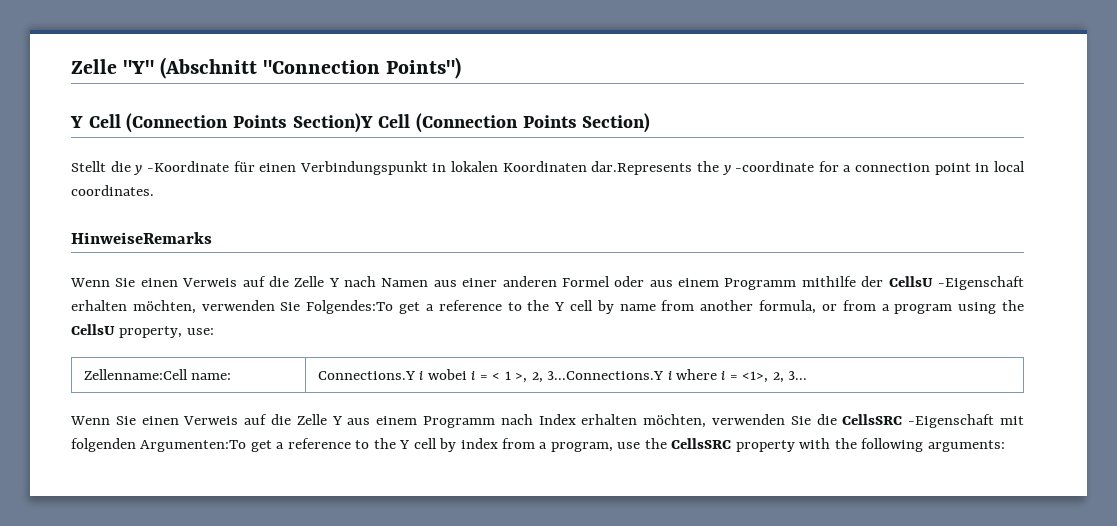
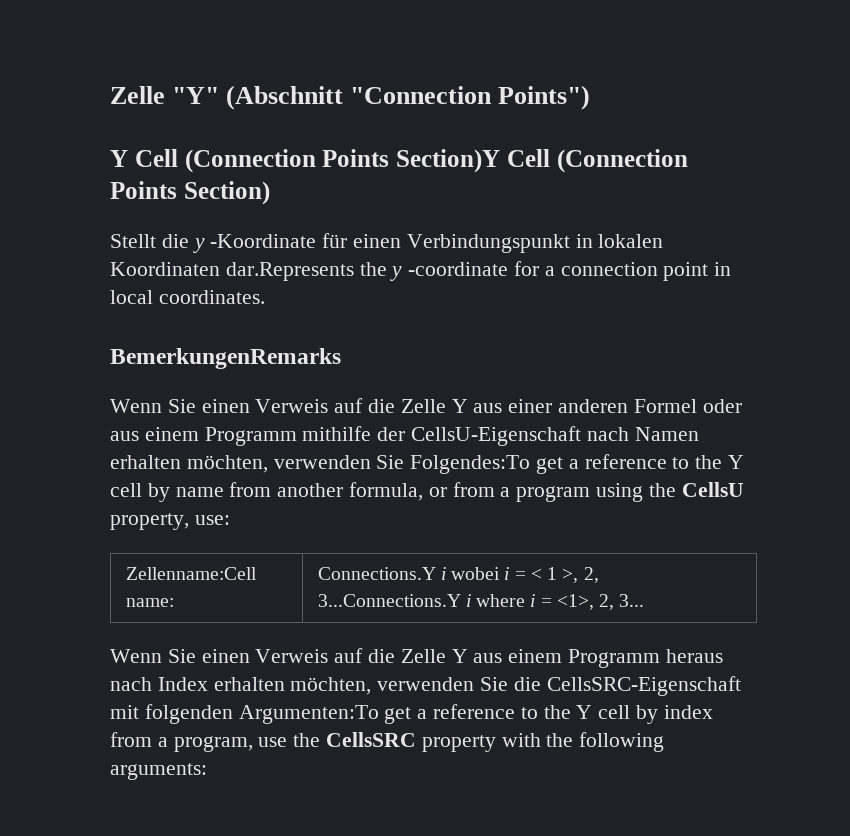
[71,232,212,244] [70,276,429,287] HinweiseRemarks // Wenn Sie einen Verweis auf die Zelle Y nach Namen -> [110,348,341,369] [110,398,468,413] BemerkungenRemarks // Wenn Sie einen Verweis auf die Zelle Y
[888,276,1025,290] CellsU -Eigenschaft -> [411,426,699,446] CellsU-Eigenschaft nach Namen
(496, 422) none -> [665,649,723,663] heraus
[842,414,995,428] CellsSRC -Eigenschaft -> [546,676,741,696] CellsSRC-Eigenschaft

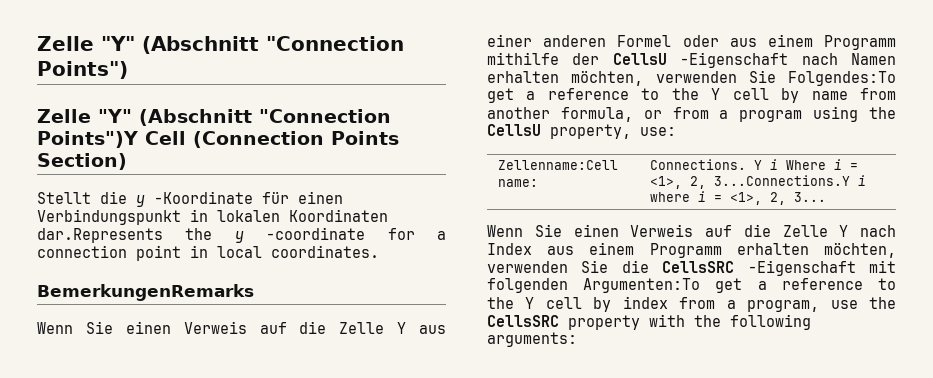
[110,149,500,173] Y Cell (Connection Points Section)Y -> [37,109,391,126] [37,131,138,148] Zelle "Y" (Abschnitt "Connection Points")Y
[411,426,582,446] CellsU-Eigenschaft -> [612,52,789,68] CellsU -Eigenschaft
[317,567,579,583] Connections.Y i wobei i = < 1 >, -> [649,159,858,170] [649,176,682,189] Connections. Y i Where i = <1>,
[473,649,723,668] [110,677,208,691] aus einem Programm heraus nach Index -> [860,225,896,237] [487,242,722,258] nach Index aus einem Programm
[546,676,741,696] CellsSRC-Eigenschaft -> [662,260,856,276] CellsSRC -Eigenschaft

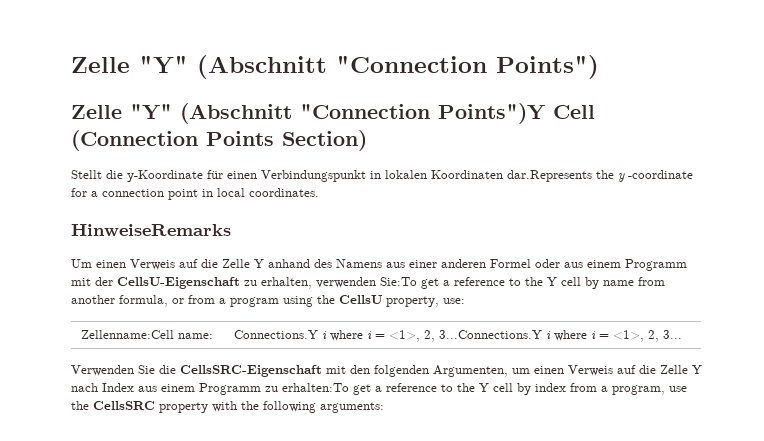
[136,191,253,207] y -Koordinate -> [127,170,203,182] y-Koordinate
[37,284,254,301] [37,321,407,334] BemerkungenRemarks // Wenn Sie einen Verweis auf die Zelle Y -> [71,224,231,236] [71,259,382,270] HinweiseRemarks // Um einen Verweis auf die Zelle Y anhand des Namens
[487,52,896,68] [487,70,896,86] mithilfe der CellsU -Eigenschaft nach Namen erhalten möchten, verwenden Sie Folgendes:To -> [71,277,417,289] mit der CellsU-Eigenschaft zu erhalten, verwenden Sie:To
[649,159,826,170] Connections. Y i Where -> [233,330,363,341] Connections.Y i where
[487,224,562,237] Wenn Sie -> [71,365,530,377] Verwenden Sie die CellsSRC-Eigenschaft mit den folgenden Argumenten, um
[736,242,896,258] [487,260,896,276] [487,278,701,293] erhalten möchten, verwenden Sie die CellsSRC -Eigenschaft mit folgenden Argumenten:To -> [265,383,349,392] zu erhalten:To

